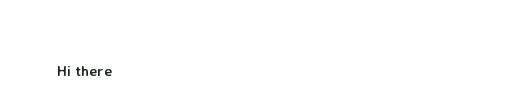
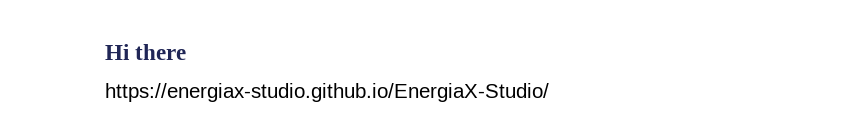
(112, 71) none -> [105,83,549,102] // https://energiax-studio.github.io/EnergiaX-Studio/

